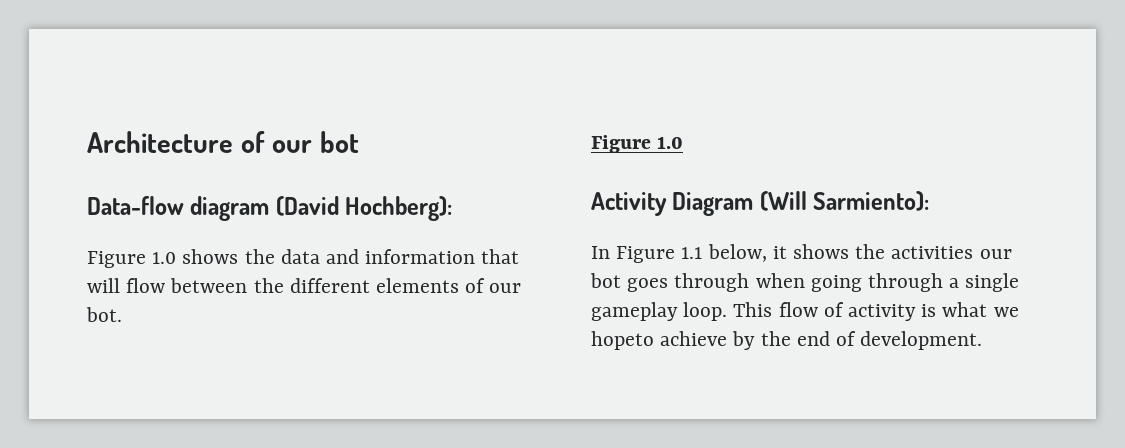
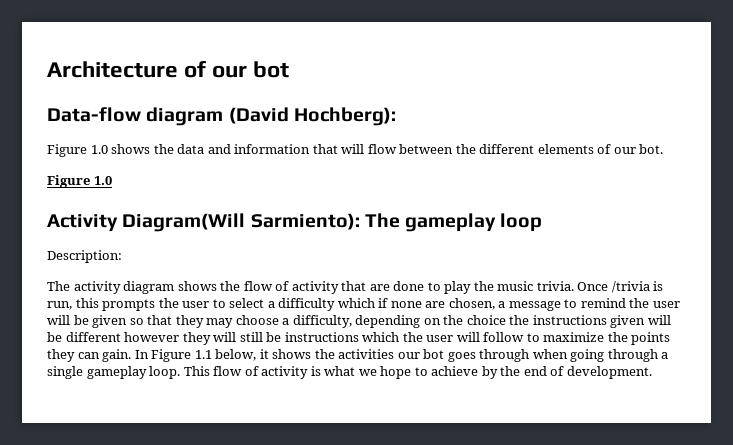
[672,191,807,216] Diagram (Will -> [122,213,246,232] Diagram(Will
(930, 201) // -> [364,213,543,232] [47,250,122,263] [47,281,664,294] [47,298,680,311] [47,315,671,328] [47,332,671,345] [47,349,132,362] The gameplay loop // Description: // The activity diagram shows the flow of activity that are done to play the music trivia. Once /trivia is run, this prompts the user to select a difficulty which if none are chosen, a message to remind the user will be given so that they may choose a difficulty, depending on the choice the instructions given will be different however they will still be instructions which the user will follow to maximize the points they can gain.
[591,331,654,350] hopeto -> [380,366,428,379] hope to

